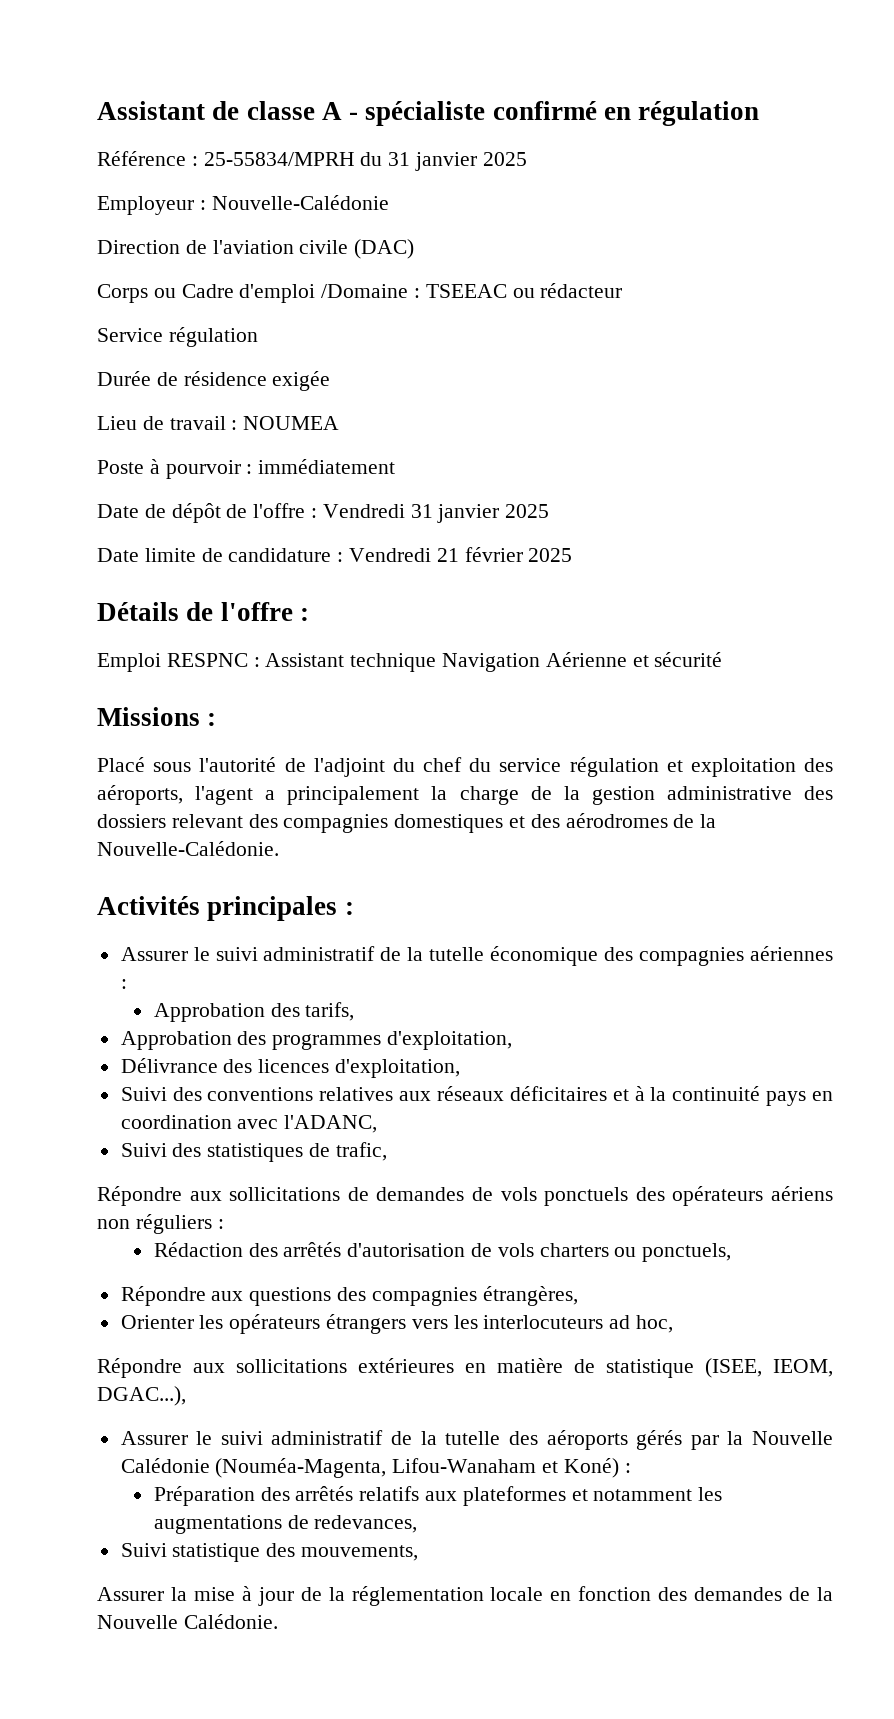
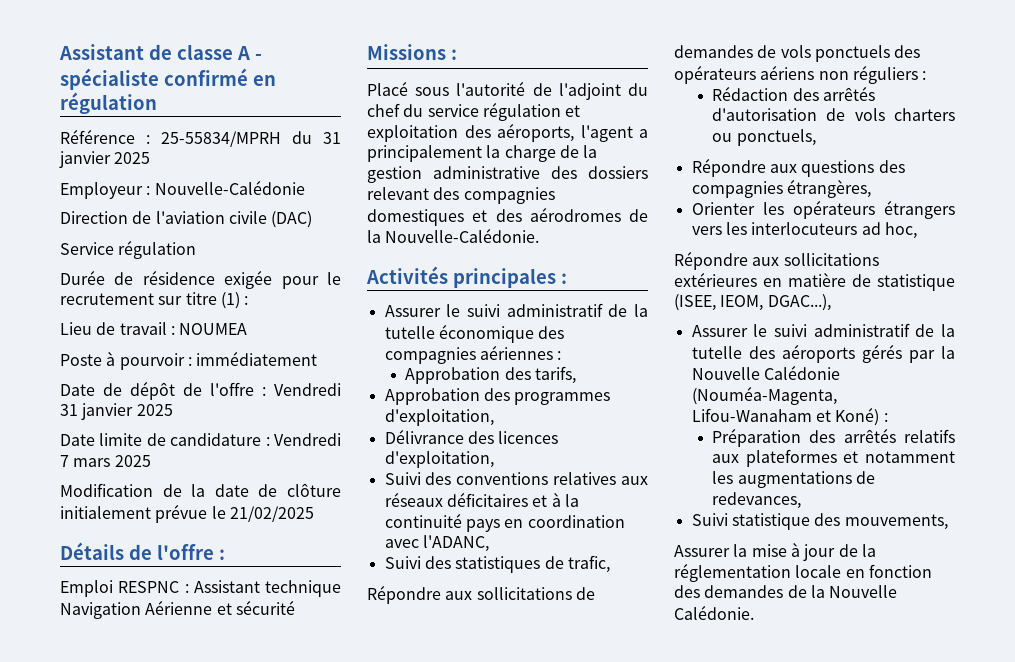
[97,283,623,303] // Corps ou Cadre d'emploi /Domaine : TSEEAC ou rédacteur -> (313, 219) none
(331, 381) none -> [281,272,341,289] [60,292,249,309] pour le recrutement sur titre (1) :
[436,547,573,562] 21 février 2025 -> [60,455,151,467] [60,483,341,497] [60,504,314,523] 7 mars 2025 // Modification de la date de clôture initialement prévue le 21/02/2025

